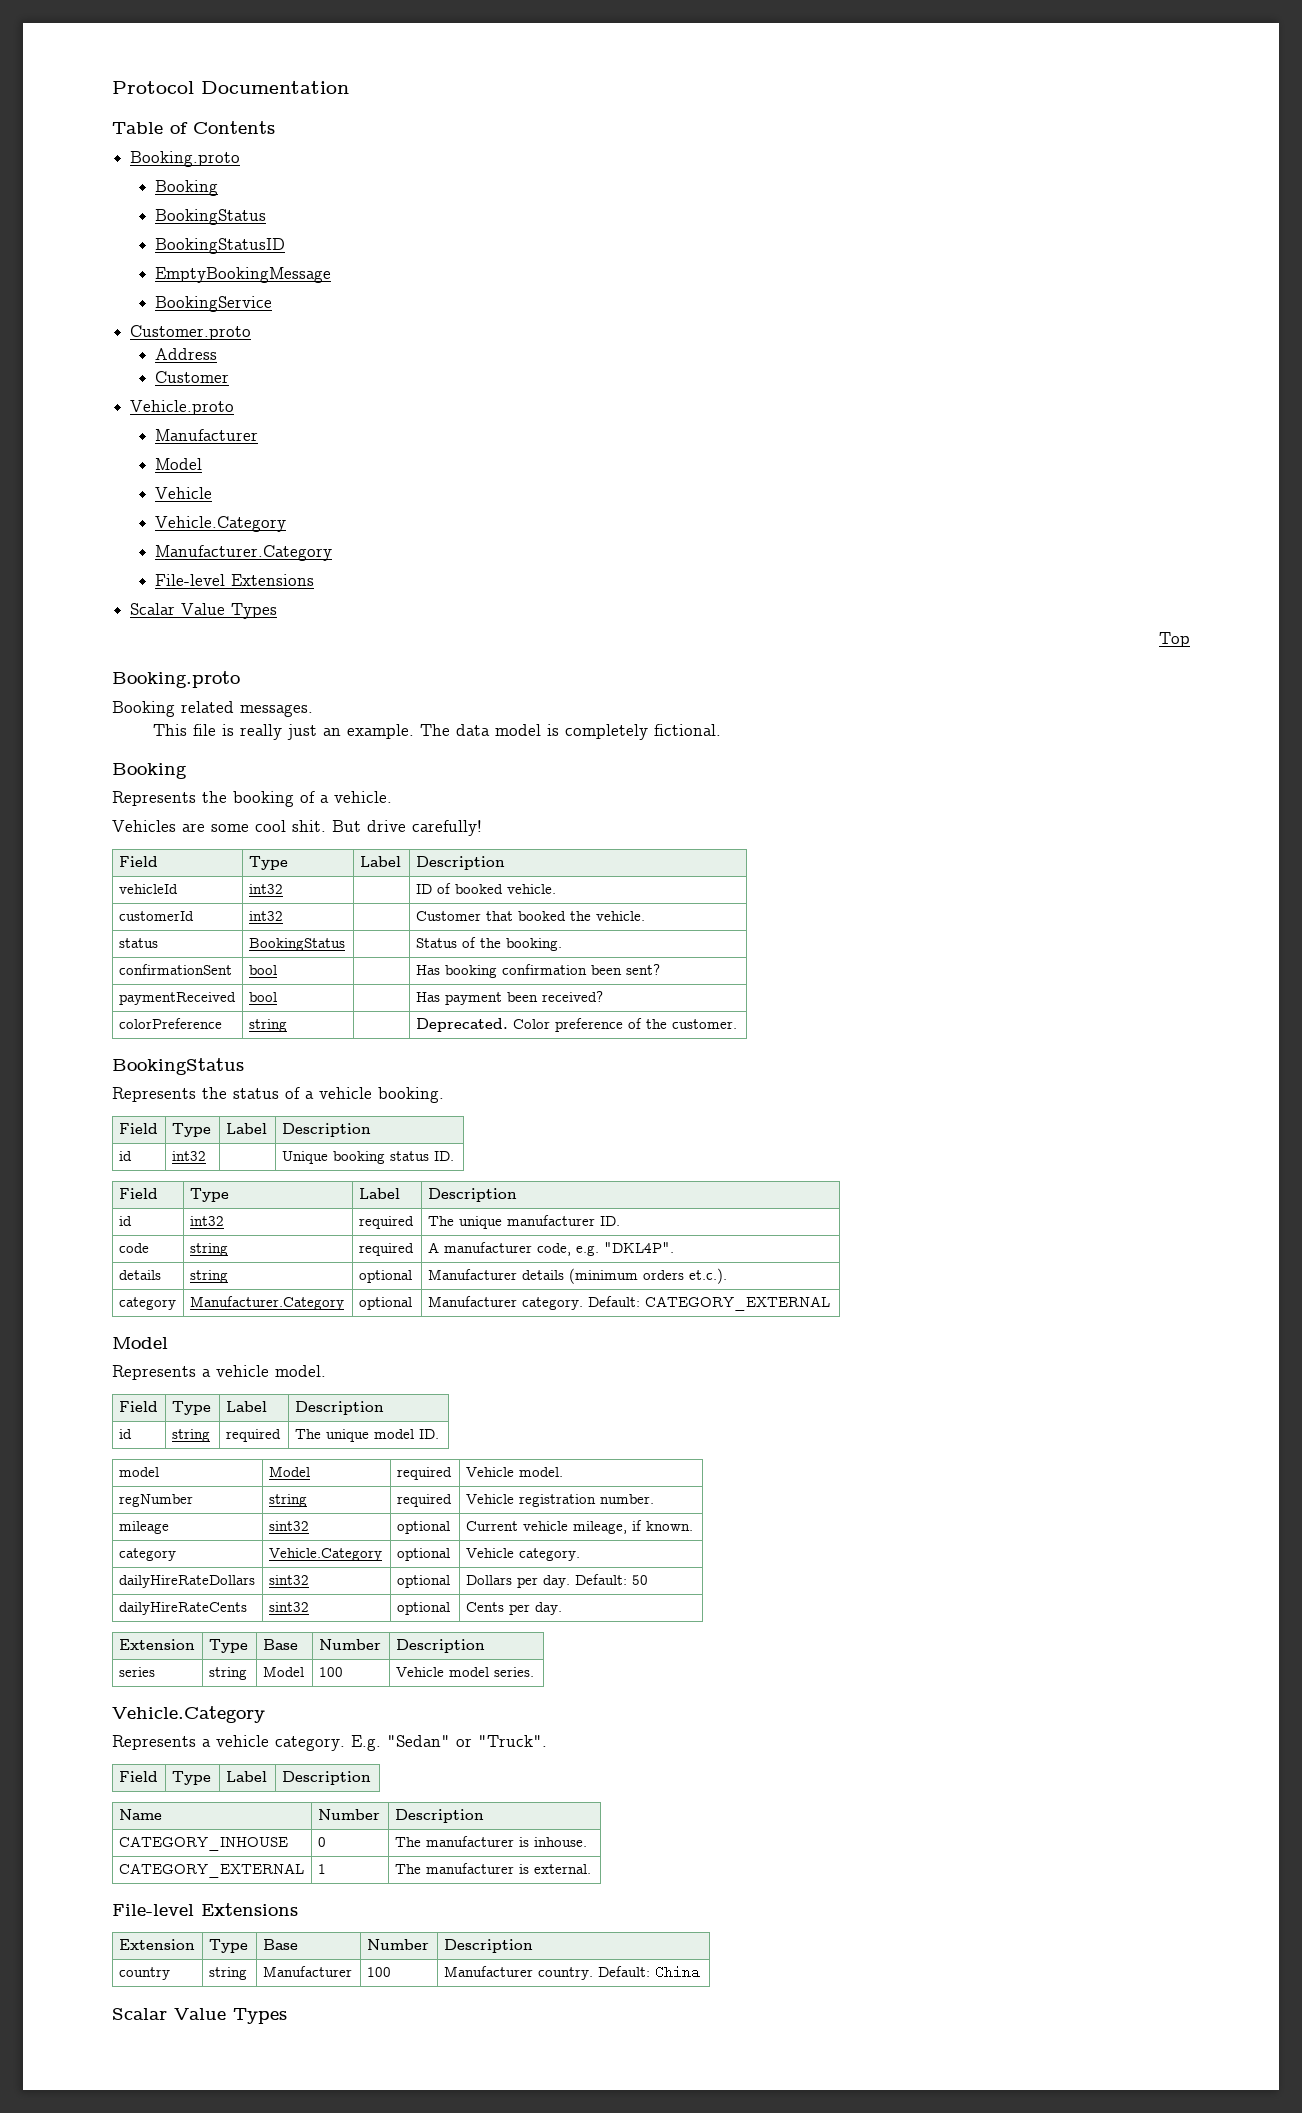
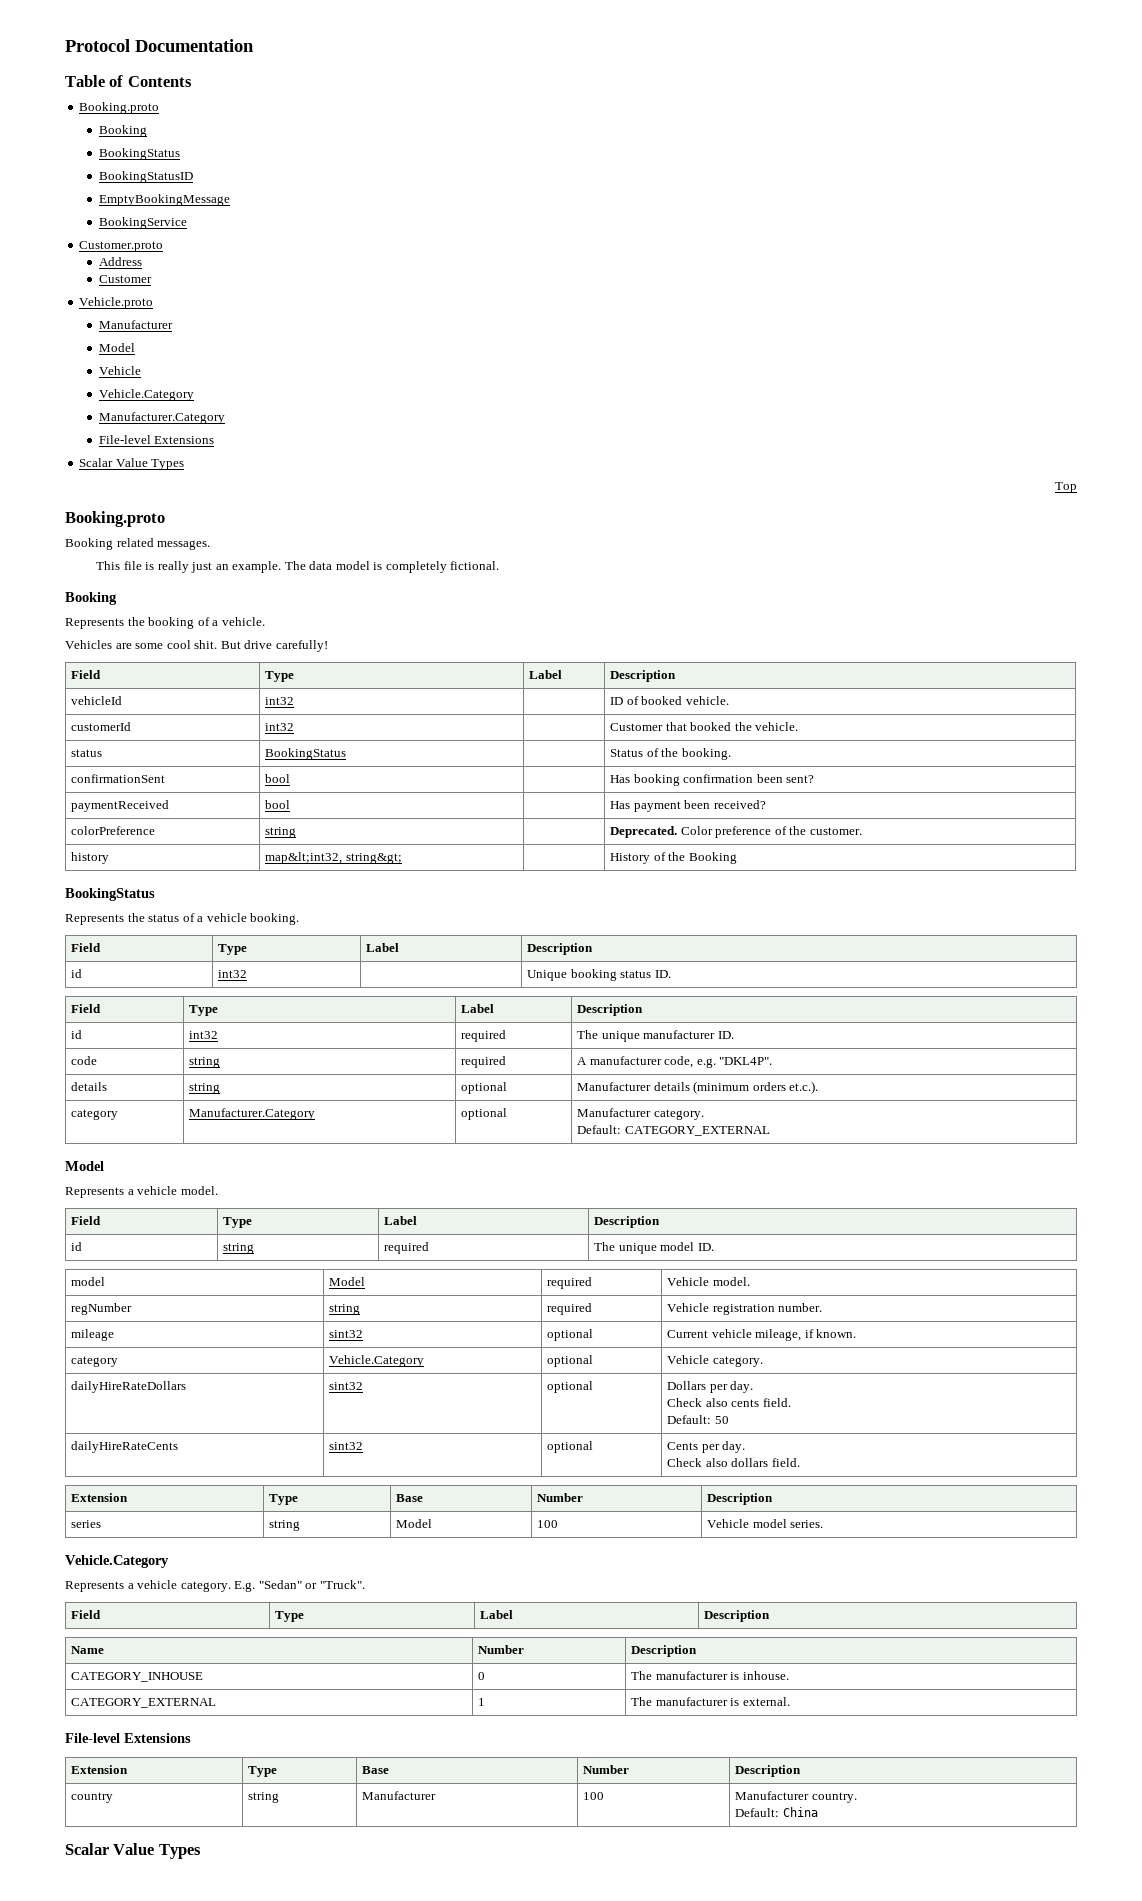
(737, 1024) none -> [71,852,110,864] [265,852,402,864] [610,852,737,864] // history | map&lt;int32, string&gt; | | History of the Booking
(583, 1303) none -> (704, 1114) //
(570, 1581) none -> [667,1398,791,1407] // Check also cents field. //
(562, 1608) none -> [667,1458,800,1467] // Check also dollars field.
(593, 1973) none -> (857, 1797) //

